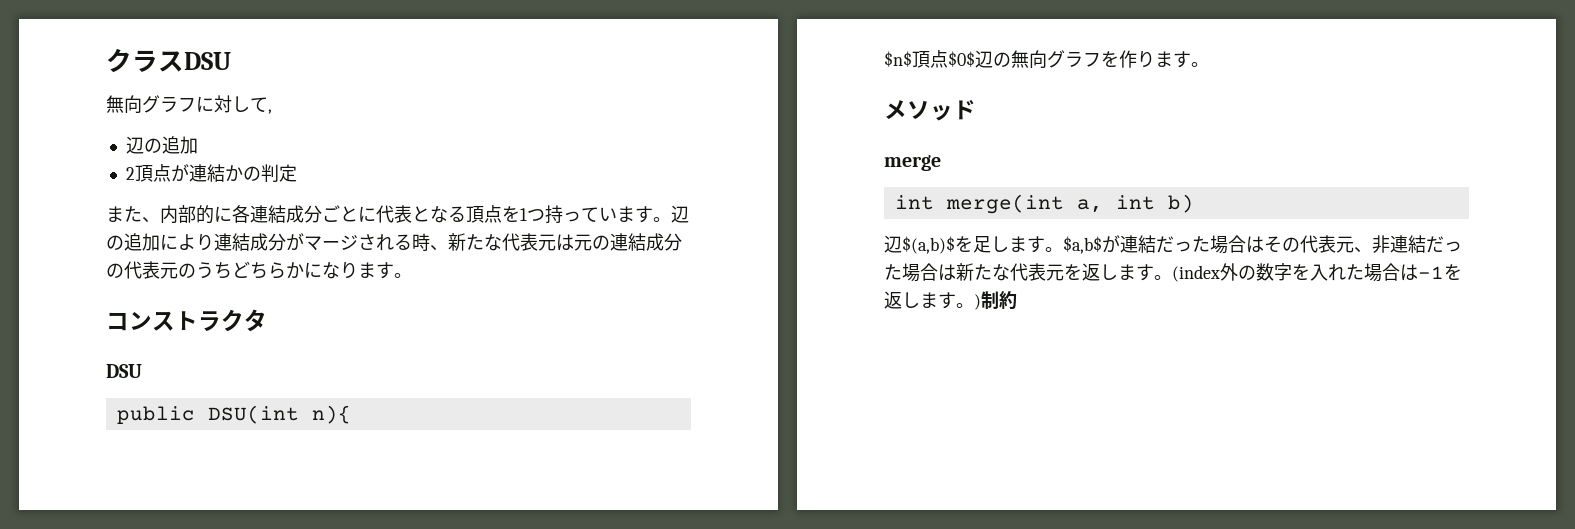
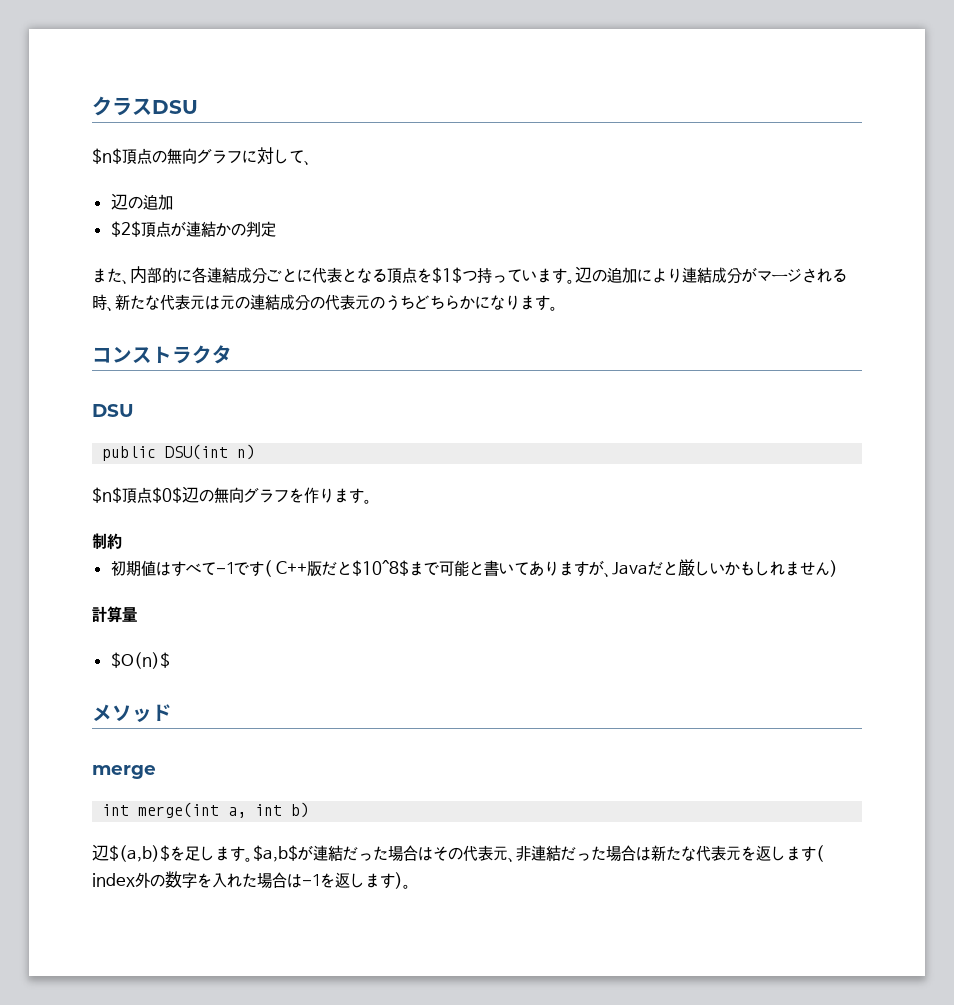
(231, 61) none -> [92,148,167,164] $n$頂点の
[268,109,272,114] , -> [304,160,312,166] 、
[125,167,135,180] 2 -> [110,221,141,237] $2$
[520,208,527,221] 1 -> [432,267,462,283] $1$
[311,405,351,424] n){ -> [237,444,256,460] n)
(1209, 64) none -> [92,533,122,550] [110,559,839,578] [92,606,137,623] [110,652,170,669] // 制約 // 初期値はすべて-1です( C++版だと$10^8$まで可能と書いてありますが、Javaだと厳しいかもしれません) // 計算量 // $O(n)$
[1154,265,1220,282] 。(index -> [816,845,824,862] [92,873,135,887] ( index
[956,291,1017,310] 。)制約 -> [395,872,411,889] )。

